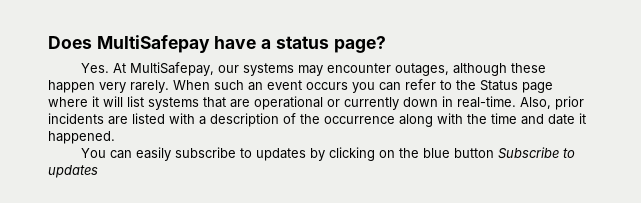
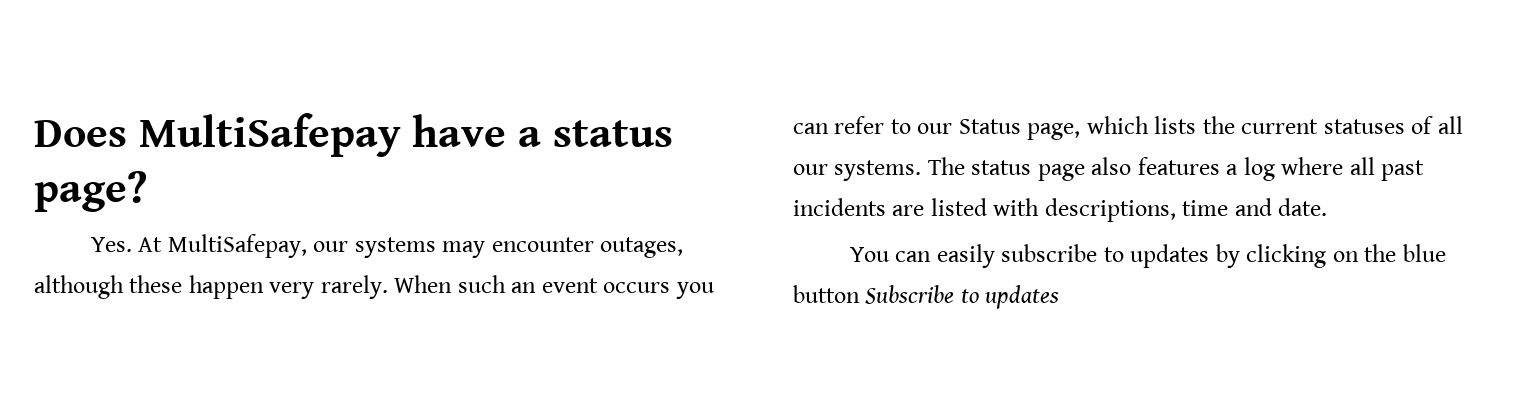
[456,80,553,93] [48,96,584,110] [48,113,586,127] [48,131,115,144] the Status page where it will list systems that are operational or currently down in real-time. Also, prior incidents are listed with a description of the occurrence along with the time and date it happened. -> [917,116,1463,140] [793,157,1425,181] [793,198,1328,222] our Status page, which lists the current statuses of all our systems. The status page also features a log where all past incidents are listed with descriptions, time and date.

